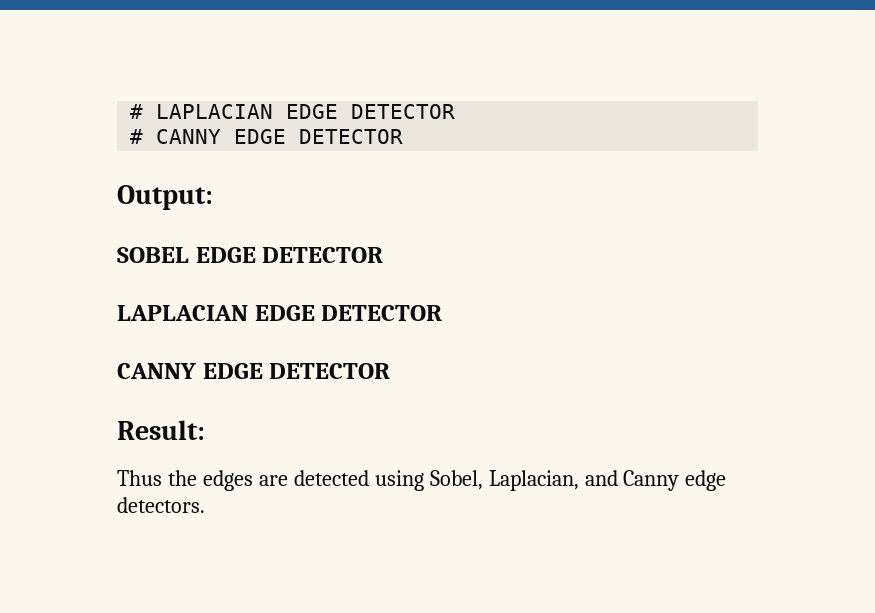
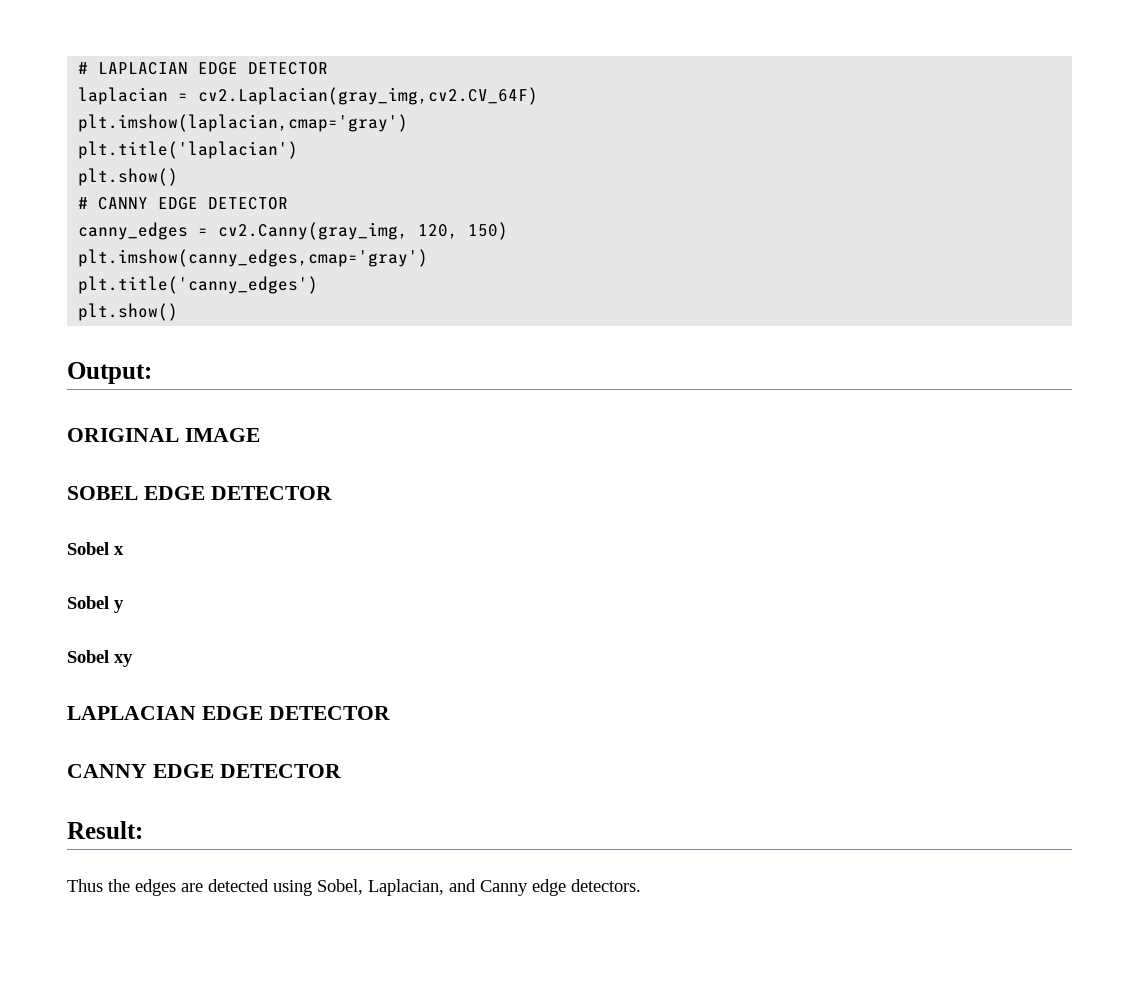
[130,129,404,144] # CANNY EDGE DETECTOR -> [78,87,539,105] [78,114,409,132] [78,141,299,159] [78,168,179,186] [78,197,289,210] [78,222,509,240] [78,249,429,267] [78,276,319,294] [78,303,179,321] laplacian = cv2.Laplacian(gray_img,cv2.CV_64F) // plt.imshow(laplacian,cmap='gray') // plt.title('laplacian') // plt.show() // # CANNY EDGE DETECTOR // canny_edges = cv2.Canny(gray_img, 120, 150) // plt.imshow(canny_edges,cmap='gray') // plt.title('canny_edges') // plt.show()
(213, 197) none -> [67,428,260,442] // ORIGINAL IMAGE
(384, 255) none -> [67,542,124,555] [67,596,124,613] [67,650,133,667] // Sobel x // Sobel y // Sobel xy

